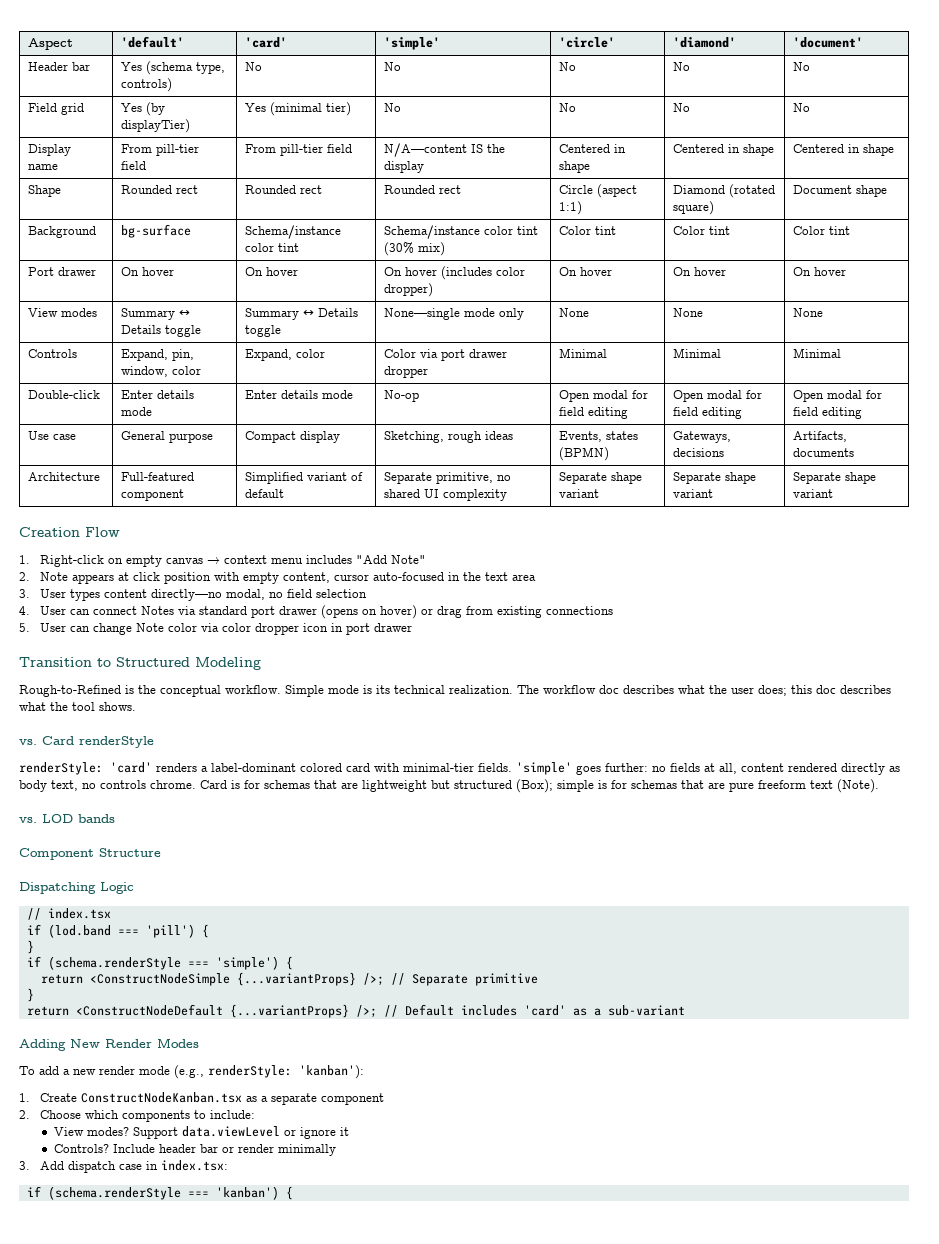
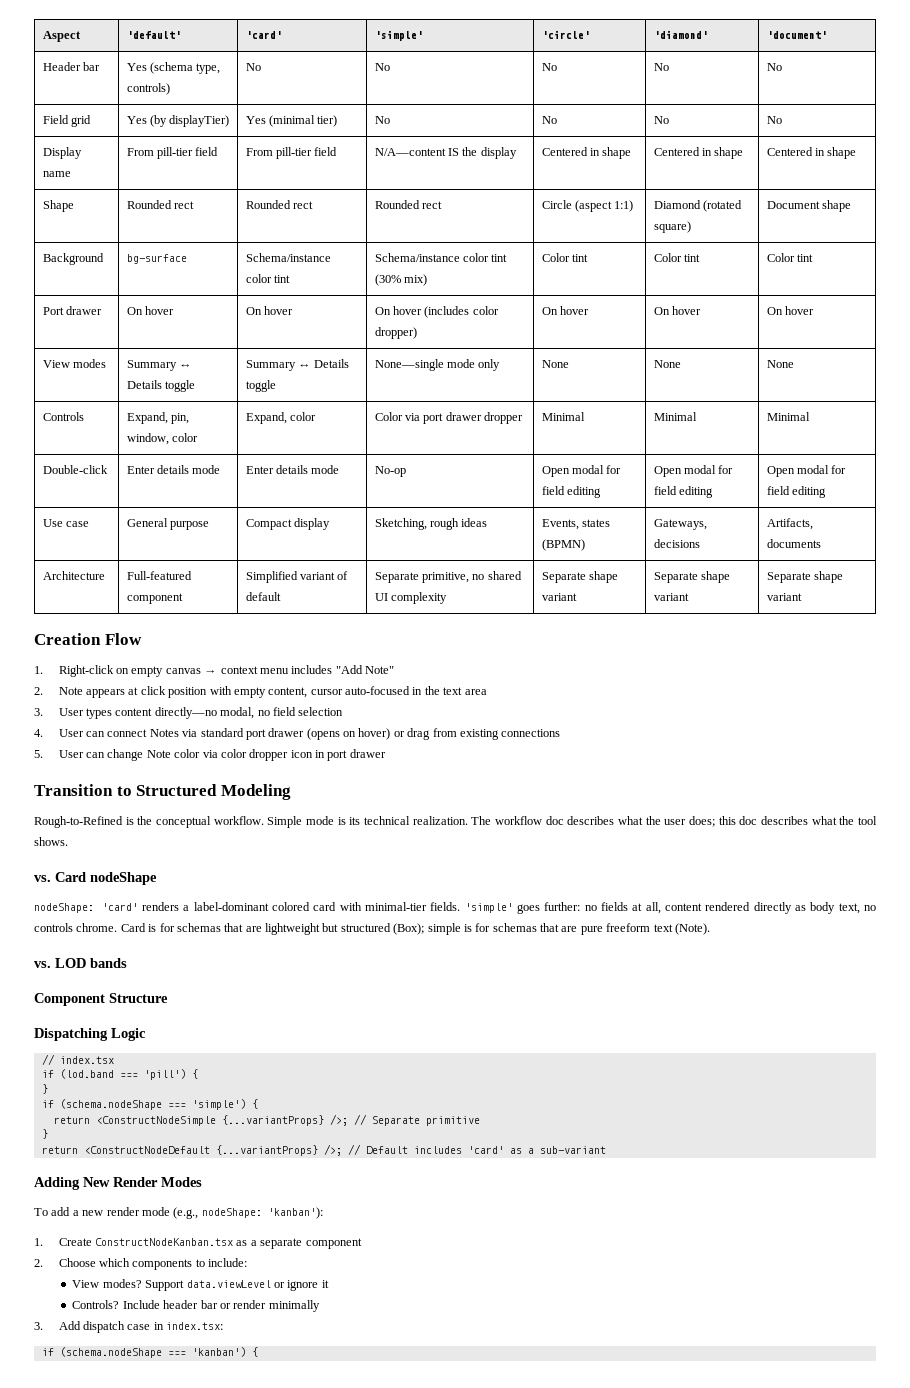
[79,736,154,748] [19,762,103,775] renderStyle // renderStyle: -> [90,872,157,885] [34,903,94,913] nodeShape // nodeShape:
[47,956,181,970] (schema.renderStyle -> [59,1099,162,1110] (schema.nodeShape
[208,1065,292,1078] renderStyle: -> [201,1208,262,1218] nodeShape:
[47,1186,181,1200] (schema.renderStyle -> [59,1347,162,1358] (schema.nodeShape

